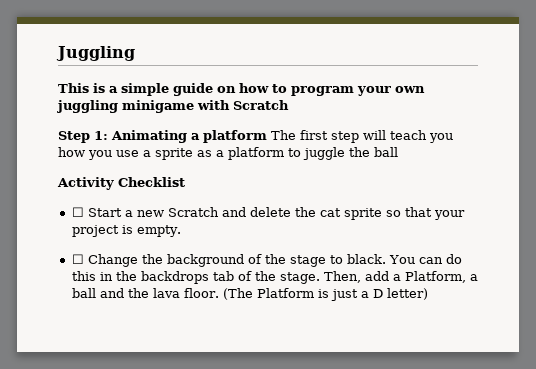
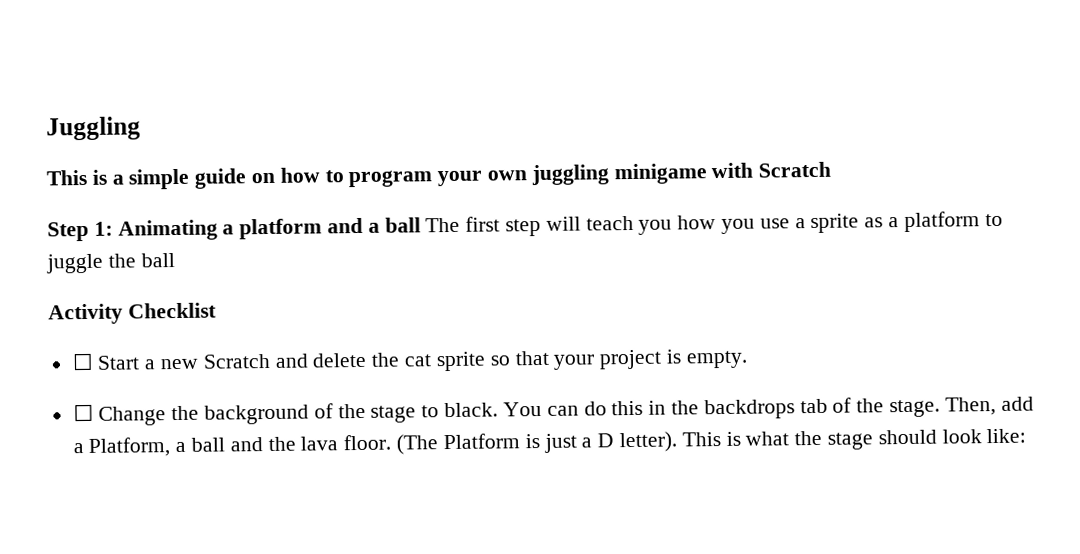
(267, 136) none -> [327,217,421,234] and a ball
[386,288,428,300] letter) -> [618,428,1027,453] letter). This is what the stage should look like:

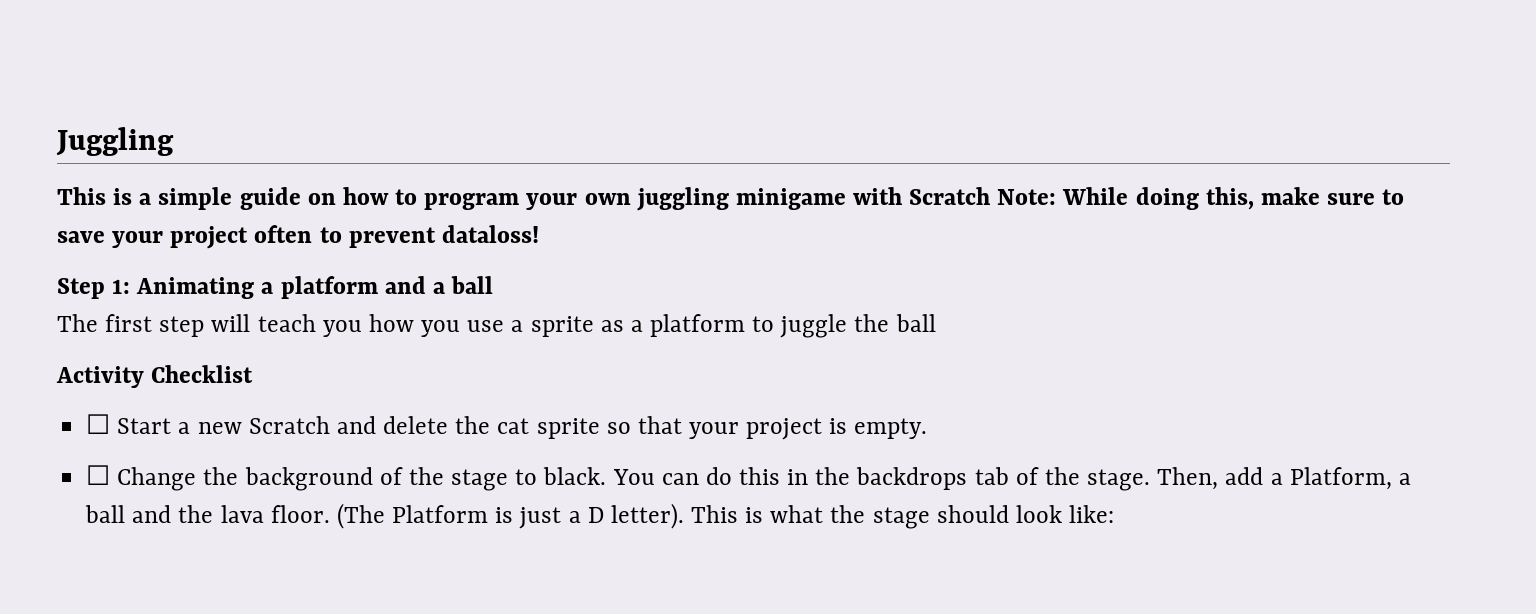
(832, 169) none -> [997,187,1405,210] [57,225,539,249] Note: While doing this, make sure to save your project often to prevent dataloss!
(421, 225) none -> (494, 285) //

